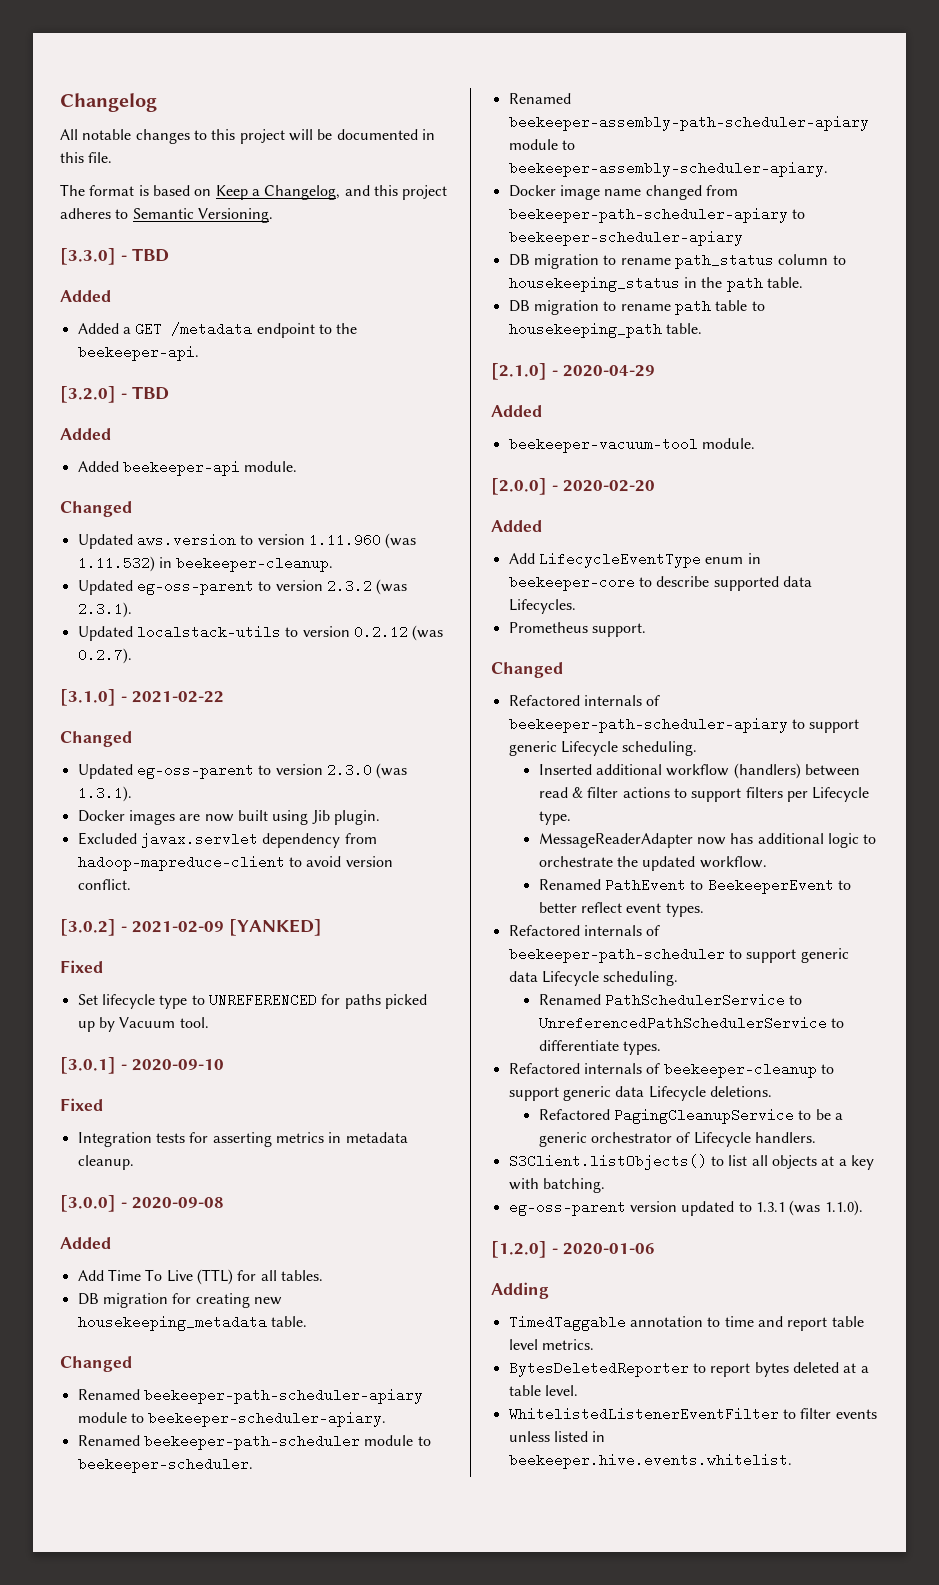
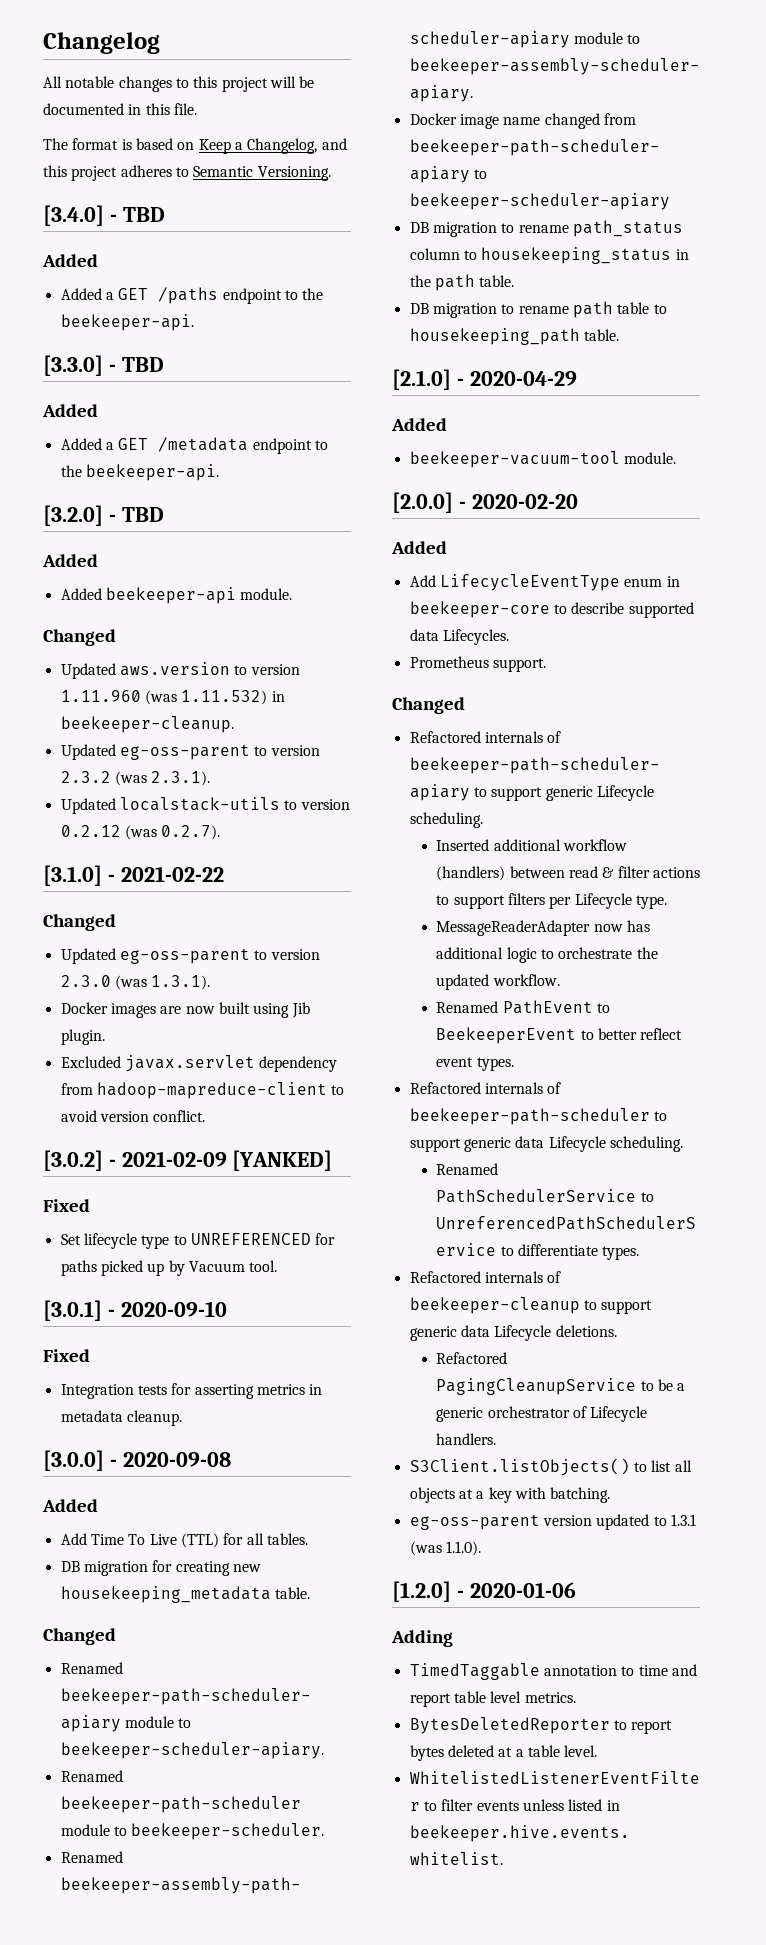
(273, 215) none -> [43,205,165,226] [42,254,98,267] [60,287,324,304] [60,314,194,331] // [3.4.0] - TBD // Added // Added a GET /paths endpoint to the beekeeper-api.

